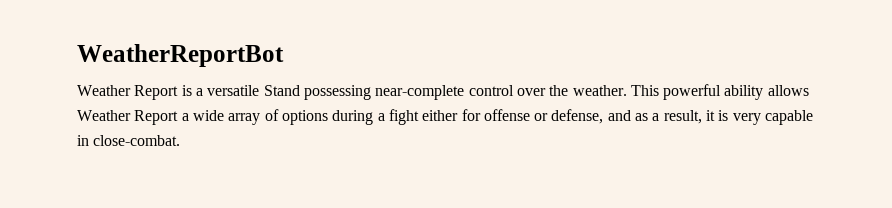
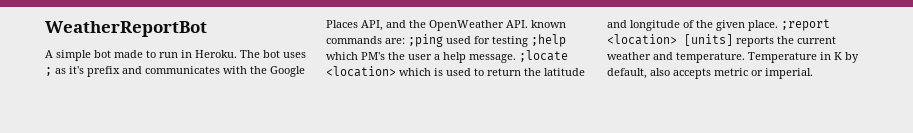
[77,84,809,100] [77,109,814,125] [77,135,181,146] Weather Report is a versatile Stand possessing near-complete control over the weather. This powerful ability allows Weather Report a wide array of options during a fight either for offense or defense, and as a result, it is very capable in close-combat. -> [45,50,306,61] [45,66,305,77] [326,20,566,31] [326,34,566,47] [326,50,568,63] [326,66,585,77] [607,19,830,31] [607,34,836,47] [607,52,859,63] [607,68,813,79] A simple bot made to run in Heroku. The bot uses ; as it's prefix and communicates with the Google Places API, and the OpenWeather API. known commands are: ;ping used for testing ;help which PM's the user a help message. ;locate <location> which is used to return the latitude and longitude of the given place. ;report <location> [units] reports the current weather and temperature. Temperature in K by default, also accepts metric or imperial.

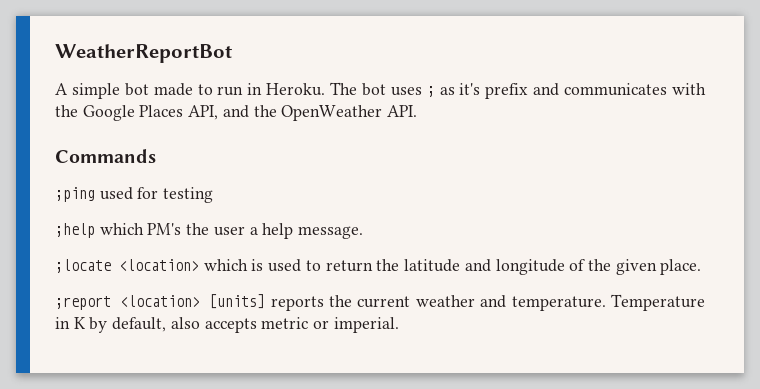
[531,20,566,28] [326,36,405,44] known commands are: -> [55,149,156,163] // Commands //
(528, 41) none -> (214, 195) //
(516, 58) none -> (364, 232) //
(778, 25) none -> (702, 267) //

